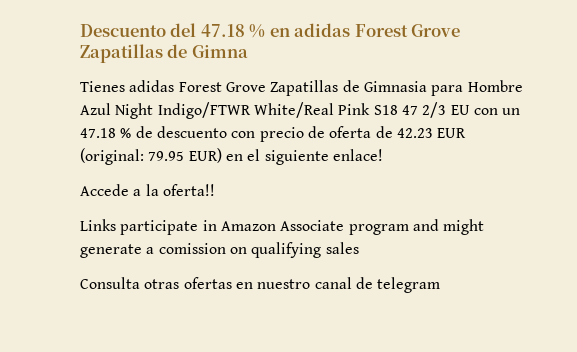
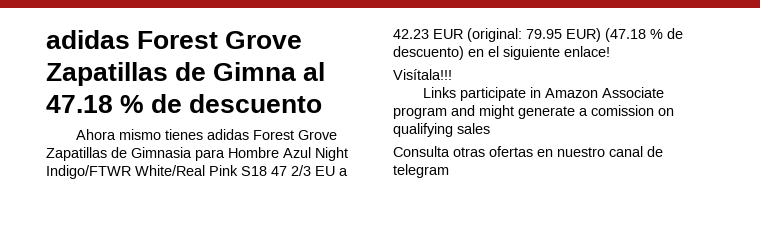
[80,23,290,38] Descuento del 47.18 % en -> (46, 39) none
[80,81,125,92] // Tienes -> [303,62,326,81] [46,94,323,113] [75,129,203,140] al 47.18 % de descuento // Ahora mismo tienes
[473,108,521,115] [80,126,393,142] con un 47.18 % de descuento con precio de oferta de -> [339,168,348,176] a
(222, 155) none -> [605,28,683,42] [393,46,464,60] (47.18 % de descuento)
[80,184,215,196] Accede a la oferta!! -> [393,69,452,80] Visítala!!!

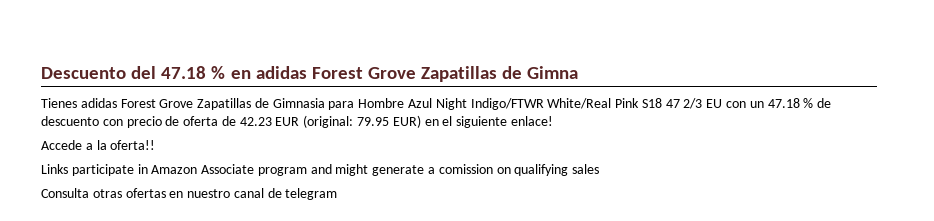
(46, 39) none -> [41,66,251,79] Descuento del 47.18 % en
[303,62,326,81] [46,94,323,113] [75,129,203,140] al 47.18 % de descuento // Ahora mismo tienes -> [41,98,77,108] // Tienes
[339,168,348,176] a -> [726,98,832,108] [41,116,236,128] con un 47.18 % de descuento con precio de oferta de
[605,28,683,42] [393,46,464,60] (47.18 % de descuento) -> (421, 121) none
[393,69,452,80] Visítala!!! -> [41,140,156,150] Accede a la oferta!!

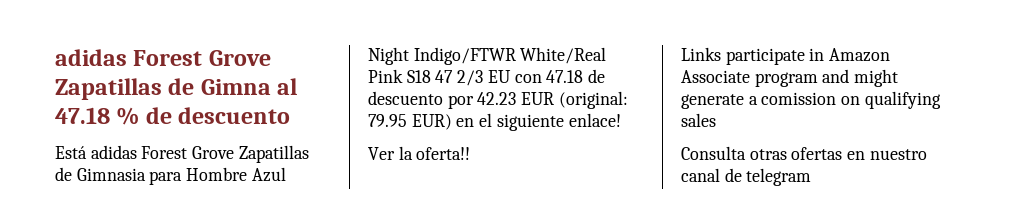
[41,66,251,79] Descuento del 47.18 % en -> (55, 57) none
[41,98,77,108] // Tienes -> [277,78,298,95] [55,107,291,125] [55,146,87,159] al 47.18 % de descuento // Está
[749,98,832,108] [41,116,236,128] un 47.18 % de descuento con precio de oferta de -> [546,69,606,83] [368,91,474,109] 47.18 de descuento por
[41,140,93,150] Accede a -> [368,147,395,160] Ver

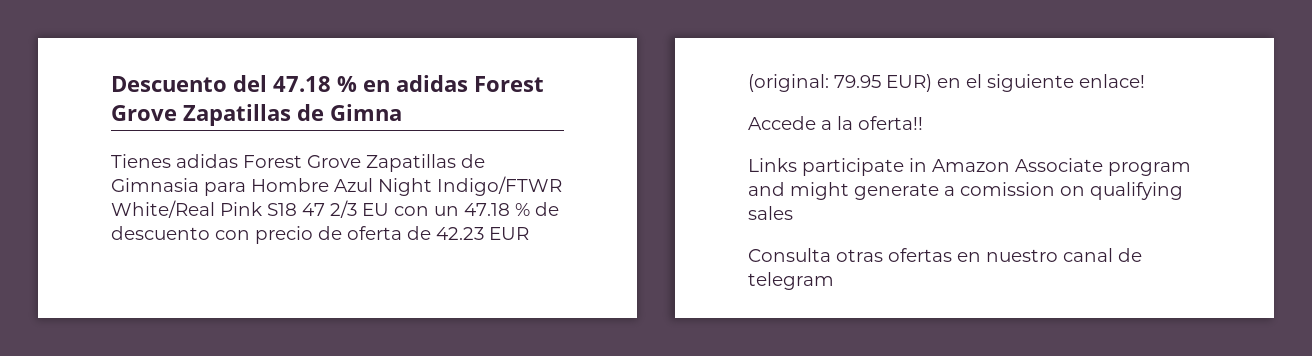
(55, 57) none -> [111,75,390,92] Descuento del 47.18 % en
[277,78,298,95] [55,107,291,125] [55,146,87,159] al 47.18 % de descuento // Está -> [111,154,171,168] // Tienes
[546,69,606,83] [368,91,474,109] 47.18 de descuento por -> [434,202,559,216] [111,226,431,244] un 47.18 % de descuento con precio de oferta de
[368,147,395,160] Ver -> [748,116,832,130] Accede a

